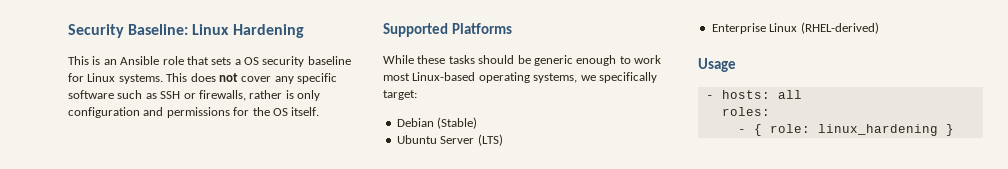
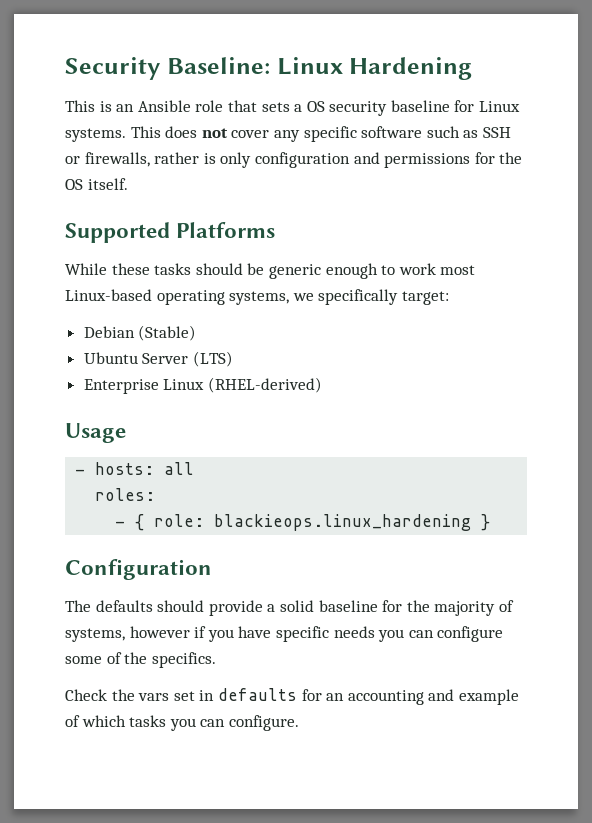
[817,124,938,136] linux_hardening -> [214,514,472,531] blackieops.linux_hardening
(954, 130) none -> [65,559,212,580] [65,600,514,616] [65,626,504,642] [65,652,216,668] [65,688,519,705] [65,715,299,731] // Configuration // The defaults should provide a solid baseline for the majority of systems, however if you have specific needs you can configure some of the specifics. // Check the vars set in defaults for an accounting and example of which tasks you can configure.

